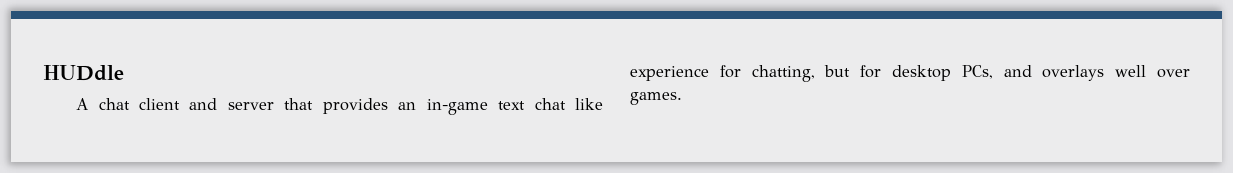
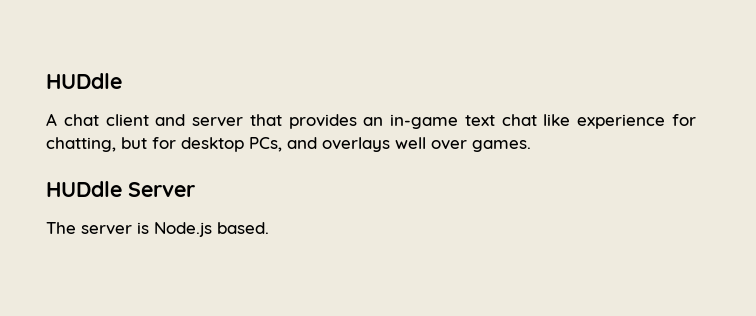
(682, 98) none -> [46,181,195,197] [46,222,269,237] // HUDdle Server // The server is Node.js based.

